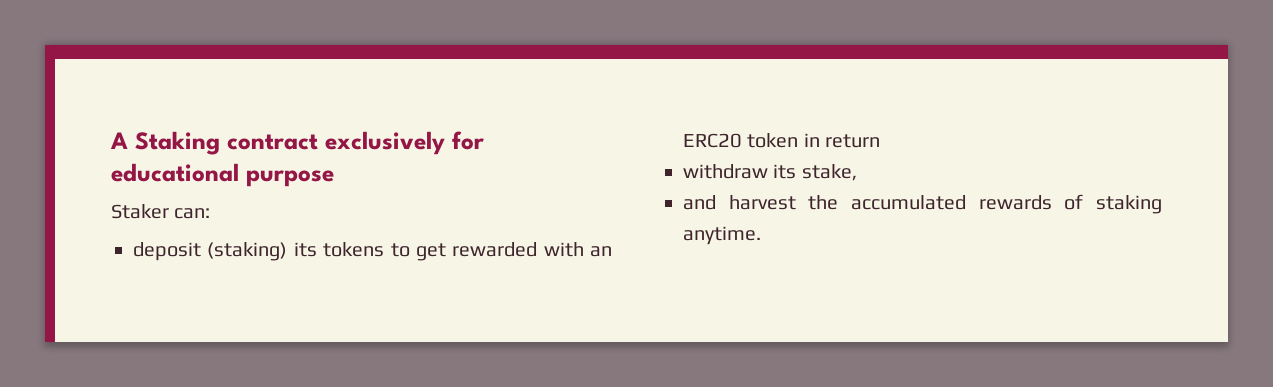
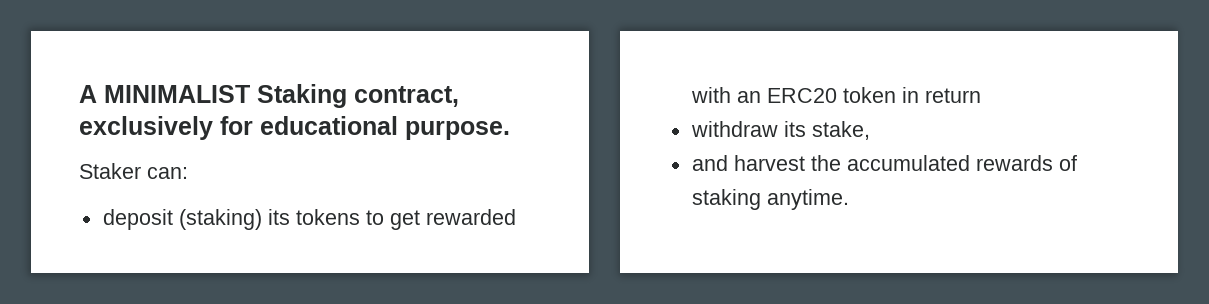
[135,131,318,155] Staking contract -> [104,84,459,108] MINIMALIST Staking contract,
[246,170,334,187] purpose -> [405,121,510,140] purpose.

